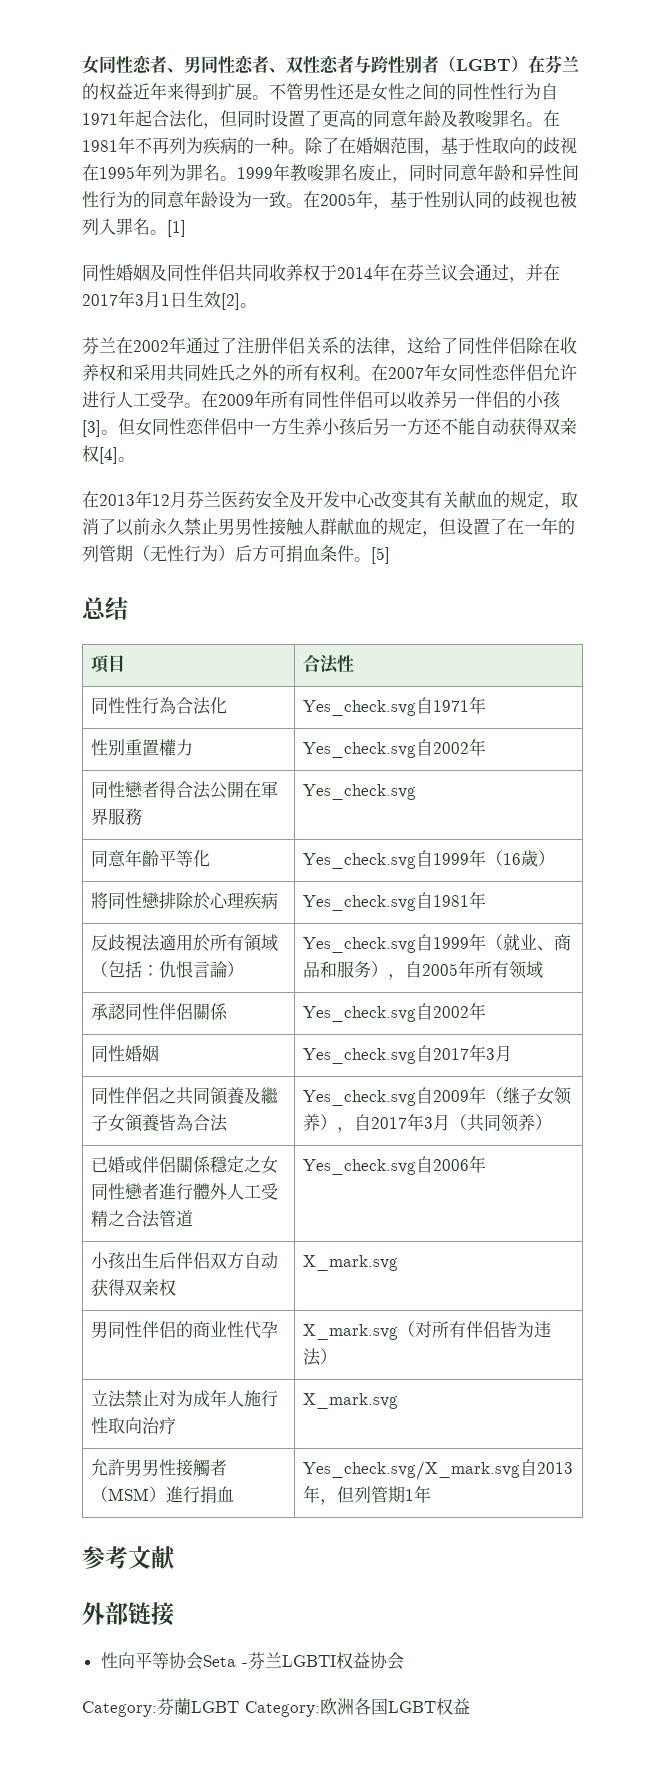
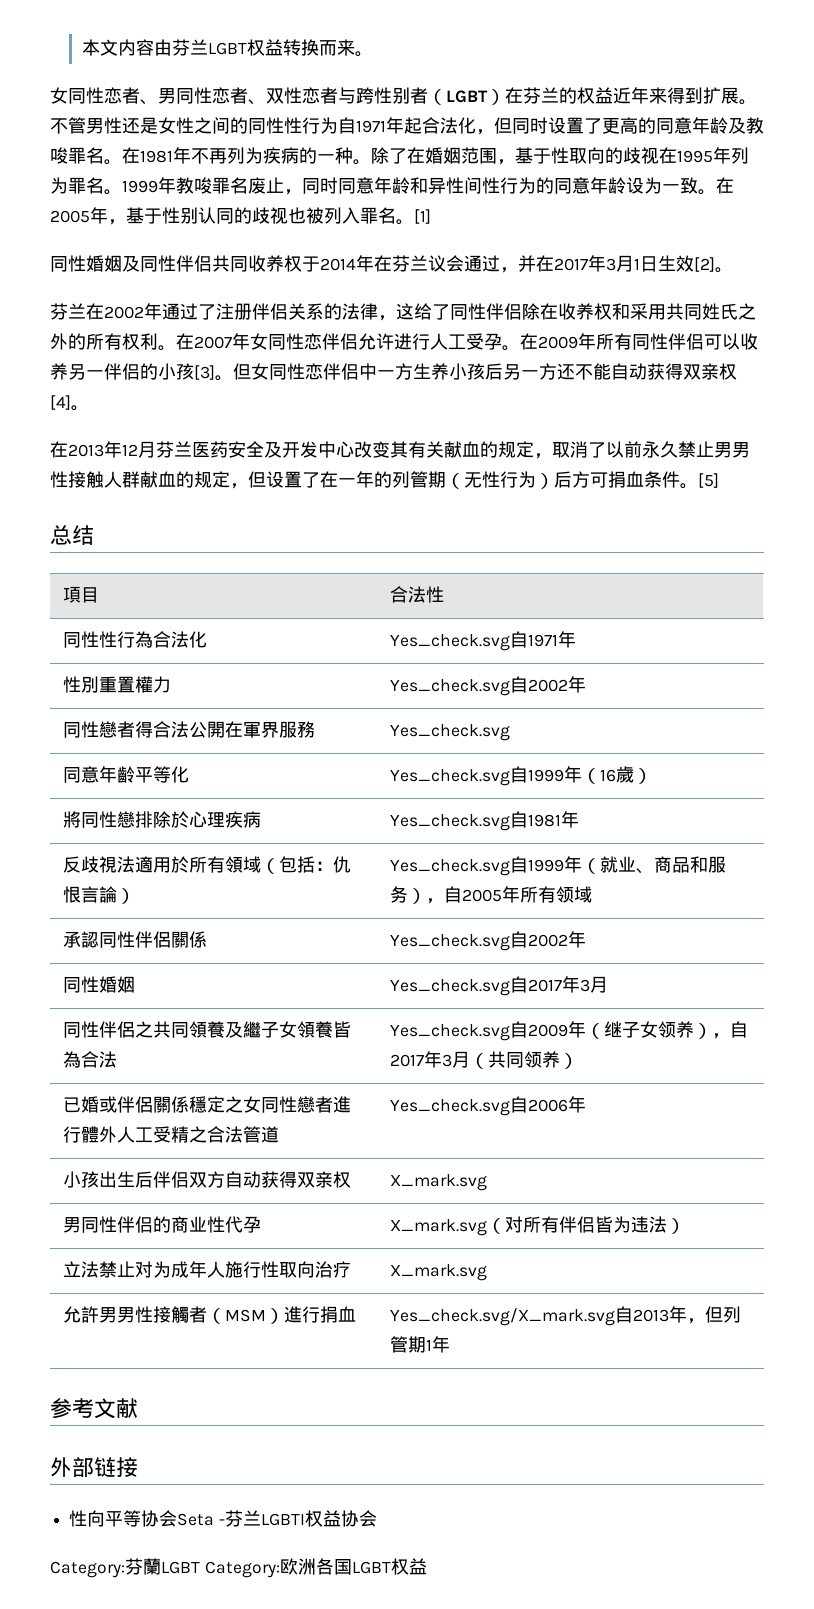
(82, 65) none -> [81,39,373,57] 本文内容由芬兰LGBT权益转换而来。 //

